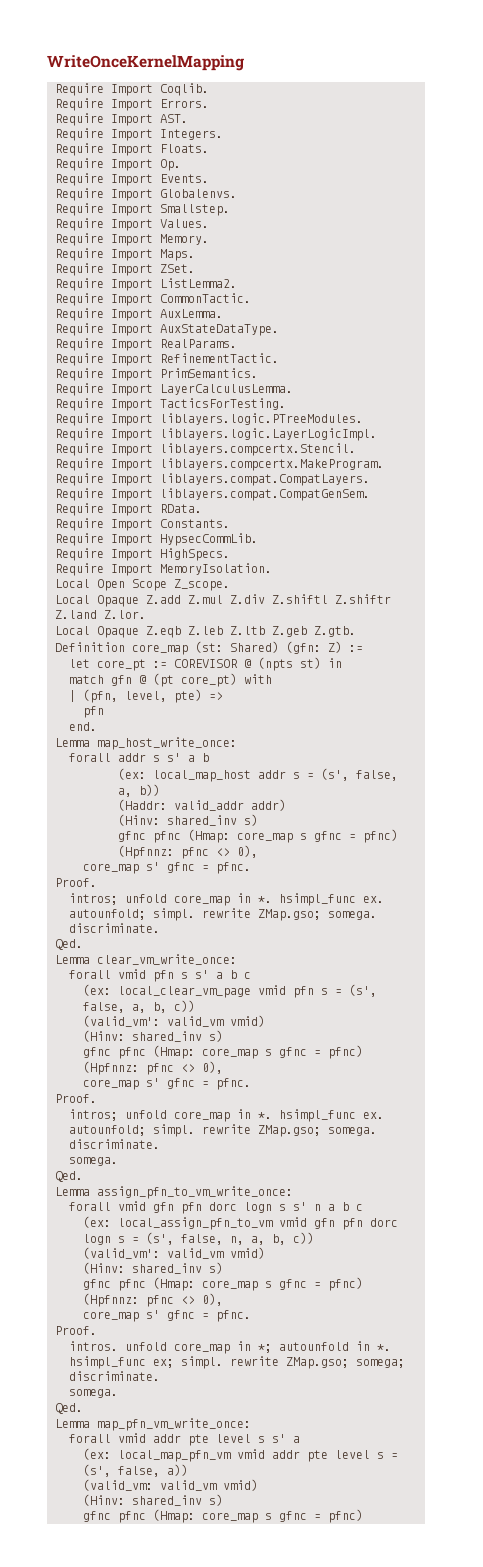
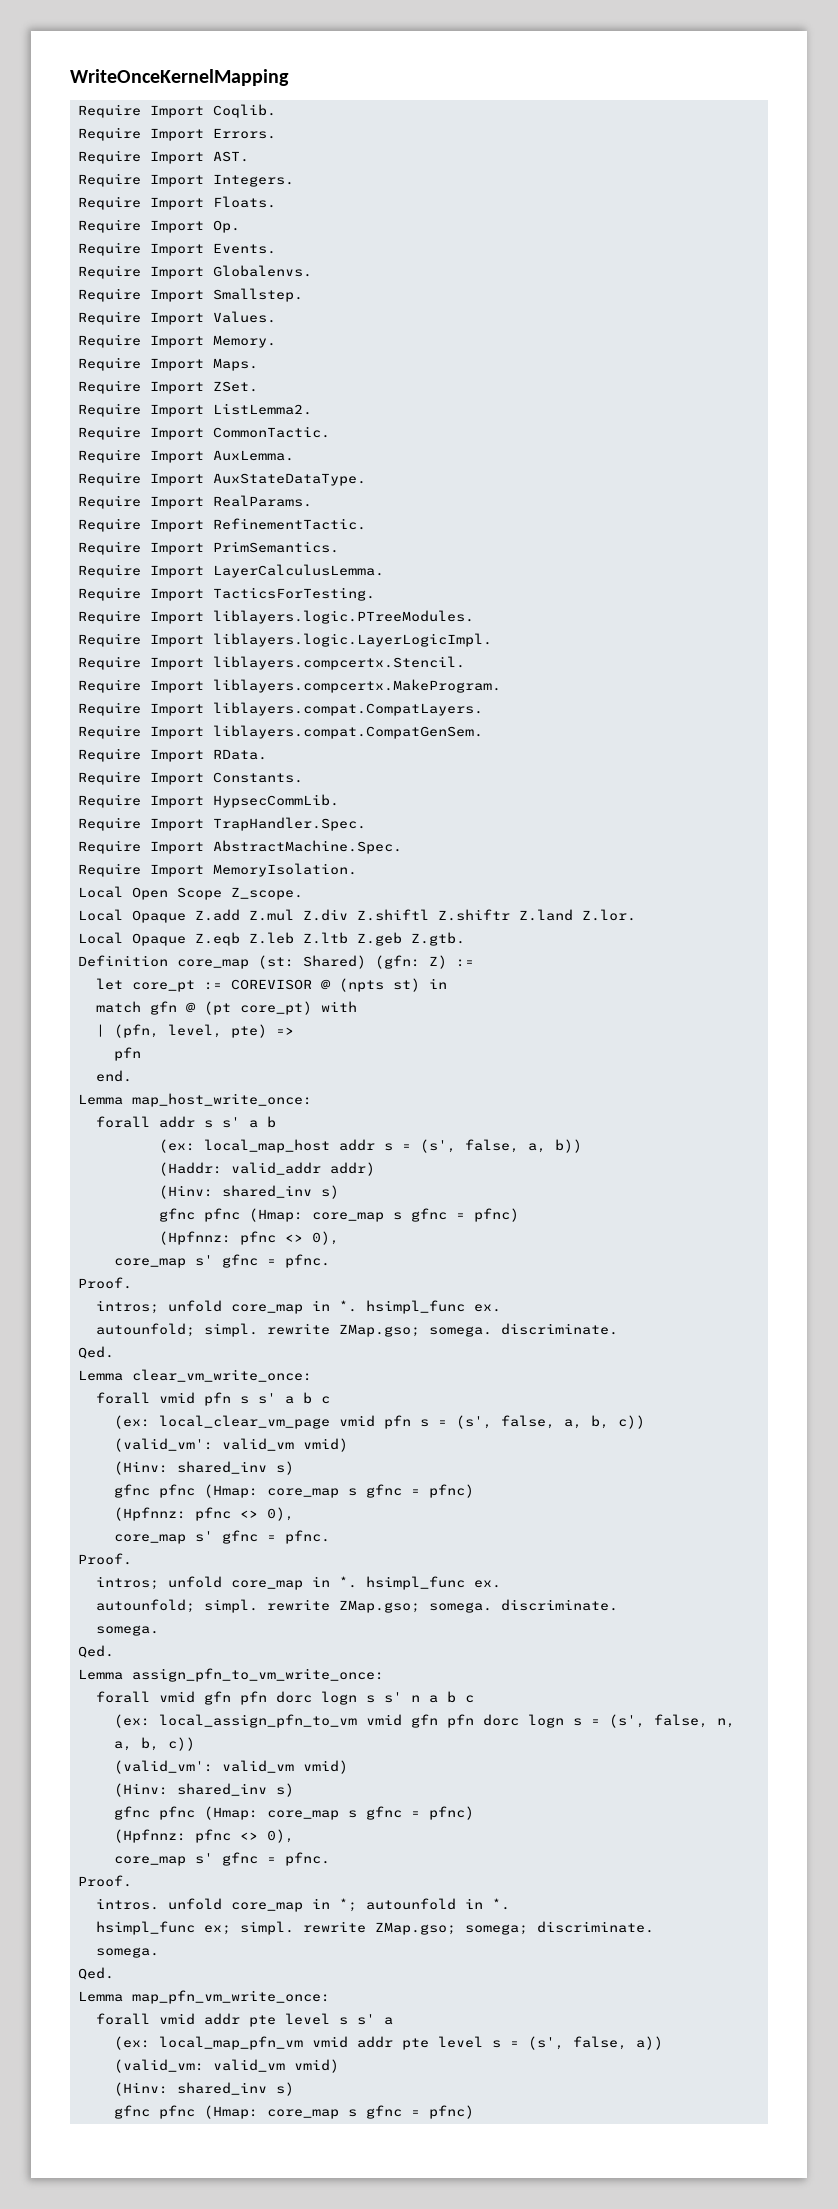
[159,548,230,561] HighSpecs. -> [213,817,367,831] [78,840,403,854] TrapHandler.Spec. // Require Import AbstractMachine.Spec.

